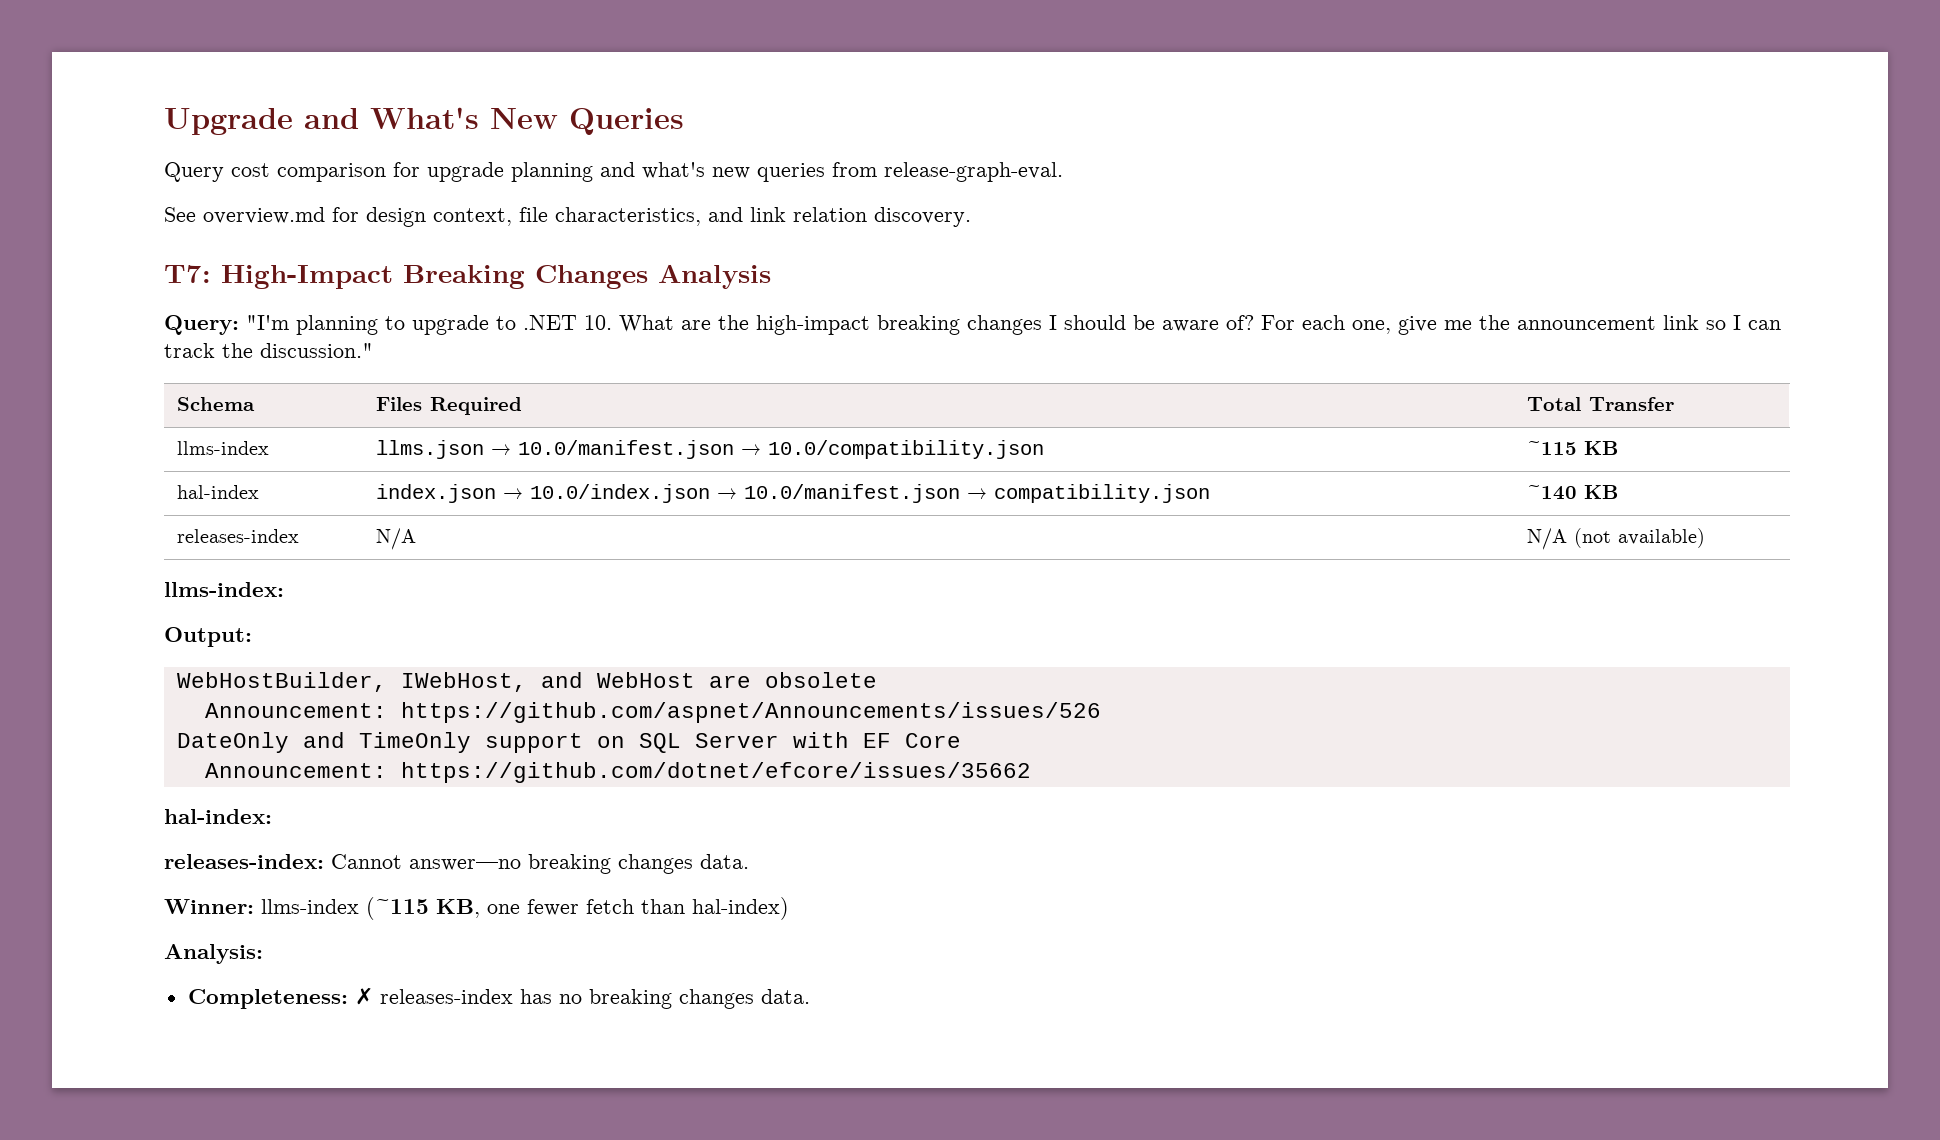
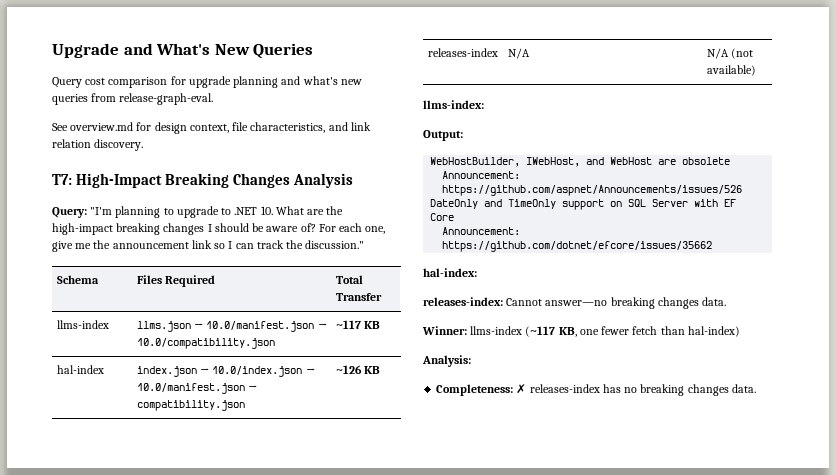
[1527,441,1578,455] ~115 -> [335,320,361,329] ~117
[1527,485,1578,500] ~140 -> [335,365,362,374] ~126
[366,897,429,920] (~115 -> [525,326,556,337] (~117

